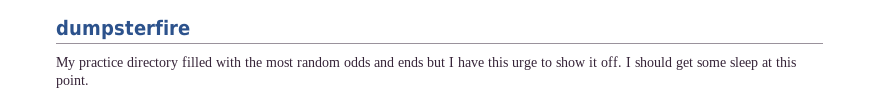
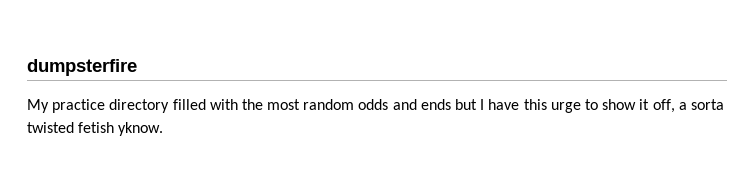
[601,56,796,70] [56,75,89,88] off. I should get some sleep at this point. -> [652,99,724,113] [27,122,164,136] off, a sorta twisted fetish yknow.

